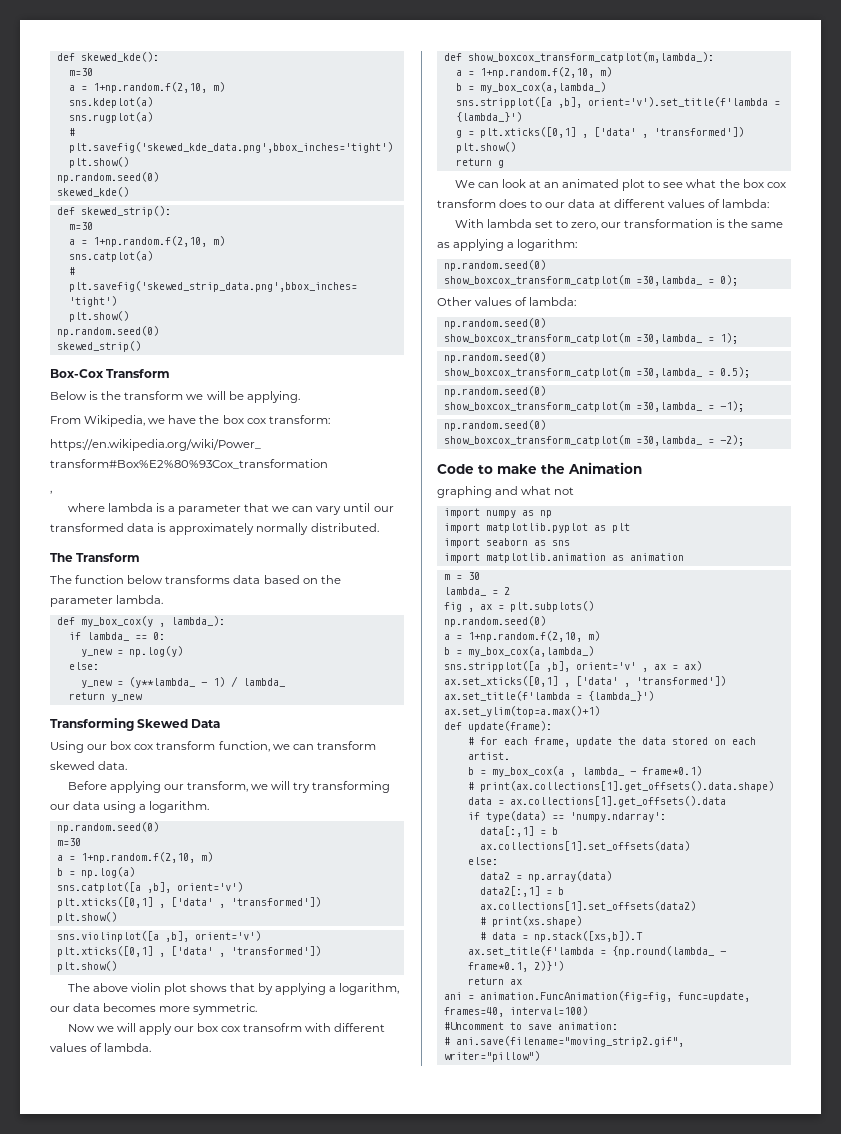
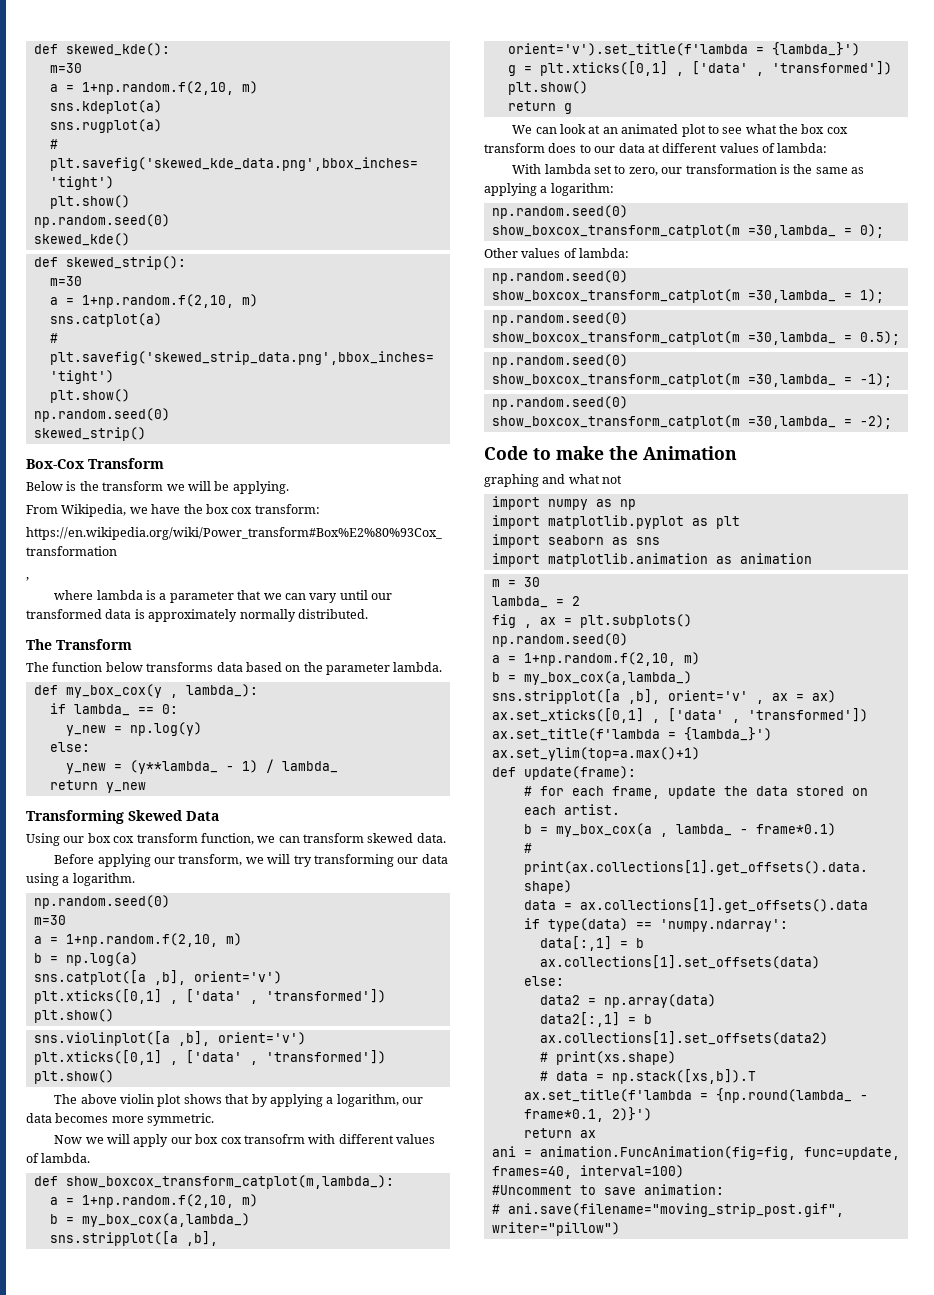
[455,1036,684,1047] ani.save(filename="moving_strip2.gif", -> [507,1203,844,1217] ani.save(filename="moving_strip_post.gif",

